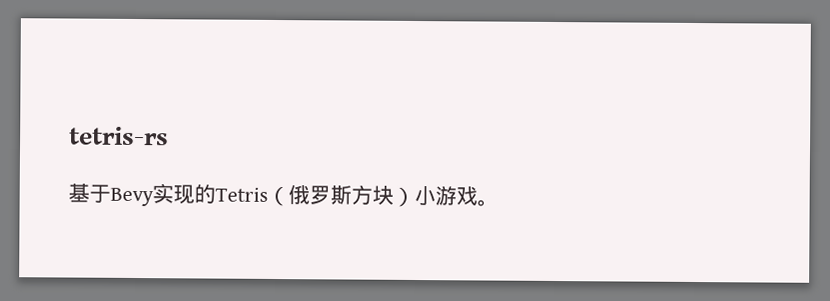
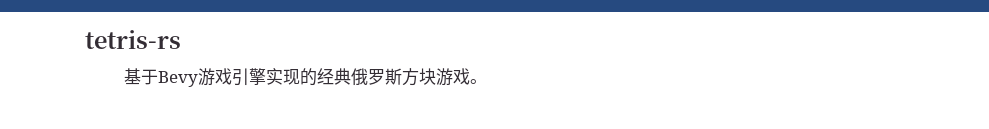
[152,183,289,207] 实现的Tetris（ -> [198,68,352,86] 游戏引擎实现的经典
[393,185,436,207] ）小 -> (437, 76) none

